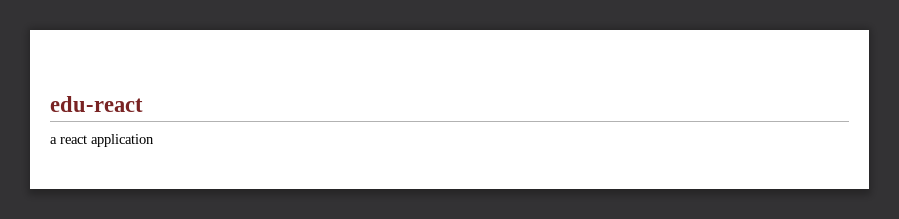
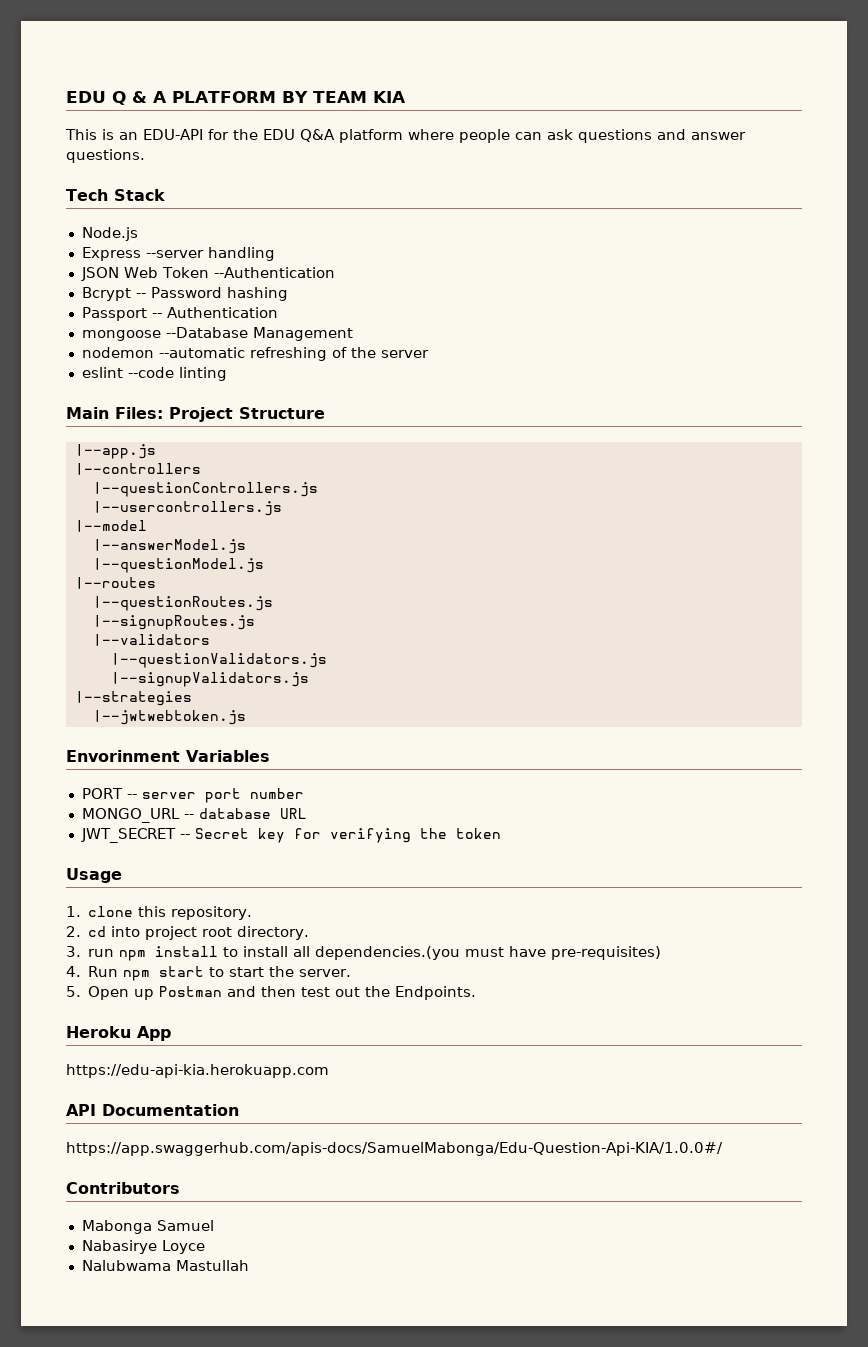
[50,96,143,112] [50,134,154,147] edu-react // a react application -> [66,91,406,105] [65,129,746,143] [66,149,145,163] [66,189,165,201] [81,227,138,241] [81,247,275,261] [80,267,335,281] [81,287,288,301] [81,307,278,321] [81,327,353,341] [81,347,429,361] [81,367,227,381] [66,407,325,422] [74,444,156,459] [74,463,201,475] [92,482,318,497] [92,501,282,516] [74,520,147,532] [92,539,246,554] [92,558,264,573] [74,577,156,589] [92,596,273,611] [92,615,255,630] [92,634,210,646] [110,653,327,668] [110,672,309,687] [74,691,192,706] [92,710,246,725] [66,750,270,762] [81,788,304,803] [81,808,307,823] [80,828,501,843] [66,868,122,883] [66,906,253,920] [66,926,310,940] [66,946,662,961] [66,966,352,981] [66,986,477,1000] [66,1026,171,1041] [66,1064,329,1078] [66,1104,239,1116] [66,1142,723,1156] [66,1182,180,1194] [81,1220,214,1234] [81,1240,205,1254] [81,1260,249,1271] EDU Q & A PLATFORM BY TEAM KIA // This is an EDU-API for the EDU Q&A platform where people can ask questions and answer questions. // Tech Stack // Node.js // Express --server handling // JSON Web Token --Authentication // Bcrypt -- Password hashing // Passport -- Authentication // mongoose --Database Management // nodemon --automatic refreshing of the server // eslint --code linting // Main Files: Project Structure // |--app.js // |--controllers // |--questionControllers.js // |--usercontrollers.js // |--model // |--answerModel.js // |--questionModel.js // |--routes // |--questionRoutes.js // |--signupRoutes.js // |--validators // |--questionValidators.js // |--signupValidators.js // |--strategies // |--jwtwebtoken.js // Envorinment Variables // PORT -- server port number // MONGO_URL -- database URL // JWT_SECRET -- Secret key for verifying the token // Usage // 1. clone this repository. // 2. cd into project root directory. // 3. run npm install to install all dependencies.(you must have pre-requisites) // 4. Run npm start to start the server. // 5. Open up Postman and then test out the Endpoints. // Heroku App // https://edu-api-kia.herokuapp.com // API Documentation // https://app.swaggerhub.com/apis-docs/SamuelMabonga/Edu-Question-Api-KIA/1.0.0#/ // Contributors // Mabonga Samuel // Nabasirye Loyce // Nalubwama Mastullah

